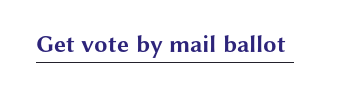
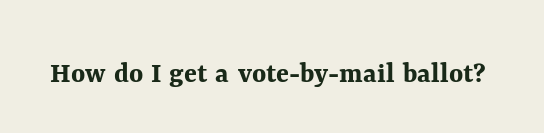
[36,35,286,58] Get vote by mail ballot -> [50,62,486,87] How do I get a vote-by-mail ballot?

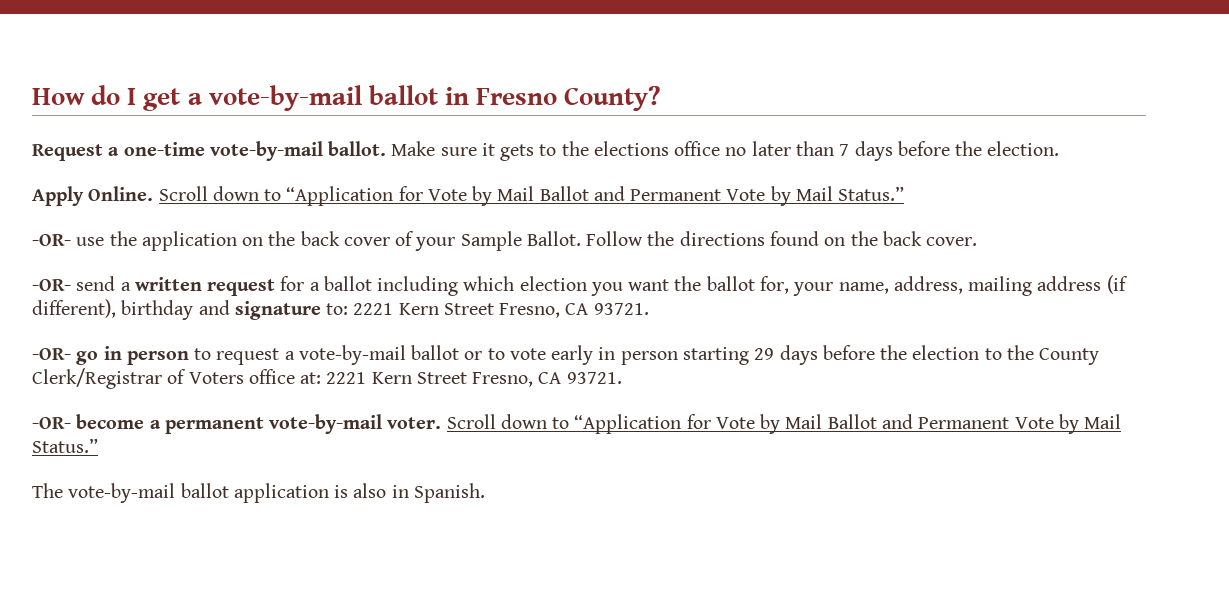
[401,62,486,82] ballot? -> [368,85,661,111] [32,141,1060,161] [32,186,905,206] [32,231,978,251] [32,275,1128,296] [32,299,649,320] [32,345,1100,365] [32,368,622,389] [32,414,1122,434] [32,438,98,453] [32,483,485,503] ballot in Fresno County? // Request a one-time vote-by-mail ballot. Make sure it gets to the elections office no later than 7 days before the election. // Apply Online. Scroll down to “Application for Vote by Mail Ballot and Permanent Vote by Mail Status.” // -OR- use the application on the back cover of your Sample Ballot. Follow the directions found on the back cover. // -OR- send a written request for a ballot including which election you want the ballot for, your name, address, mailing address (if different), birthday and signature to: 2221 Kern Street Fresno, CA 93721. // -OR- go in person to request a vote-by-mail ballot or to vote early in person starting 29 days before the election to the County Clerk/Registrar of Voters office at: 2221 Kern Street Fresno, CA 93721. // -OR- become a permanent vote-by-mail voter. Scroll down to “Application for Vote by Mail Ballot and Permanent Vote by Mail Status.” // The vote-by-mail ballot application is also in Spanish.

